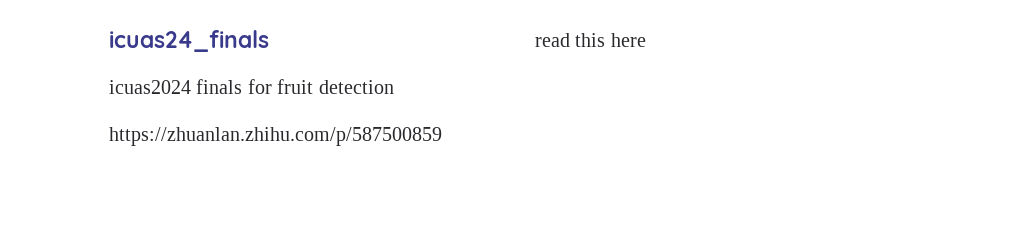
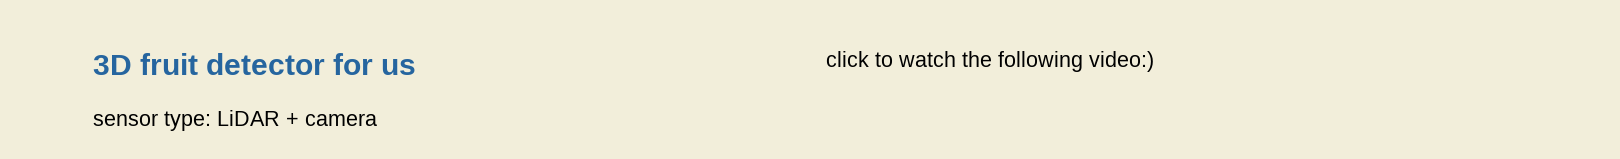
[109,30,269,52] [109,79,394,94] [109,127,442,146] [535,33,646,47] icuas24_finals // icuas2024 finals for fruit detection // https://zhuanlan.zhihu.com/p/587500859 read this here -> [93,53,417,75] [93,110,377,131] [826,51,1154,72] 3D fruit detector for us // sensor type: LiDAR + camera // click to watch the following video:)

